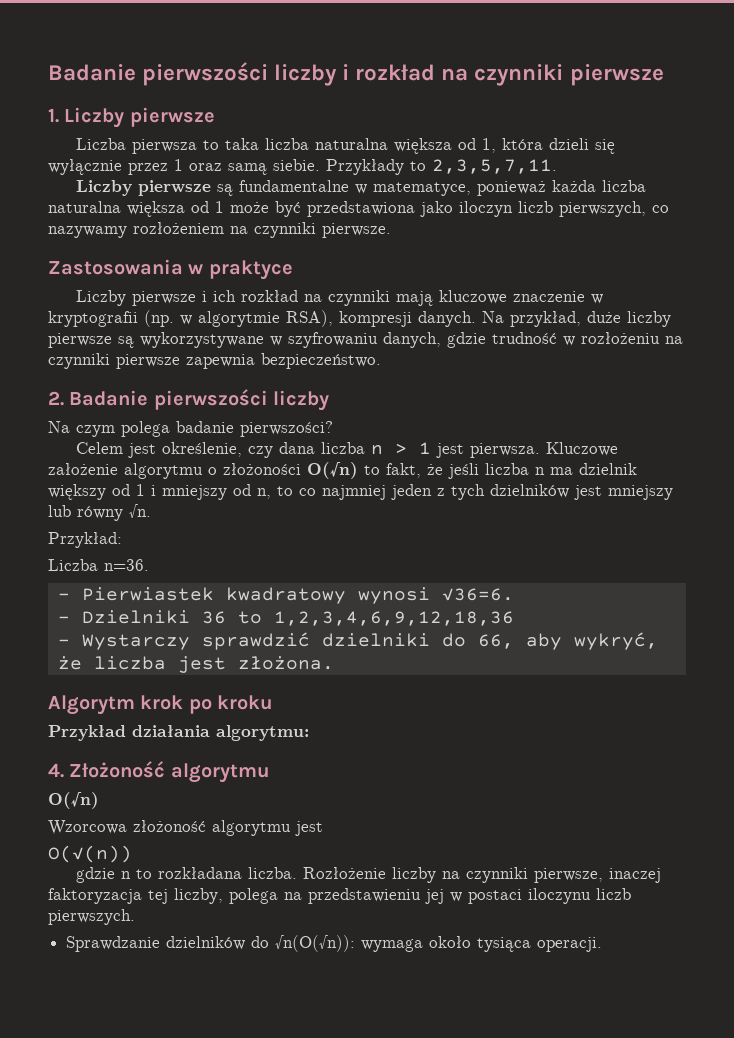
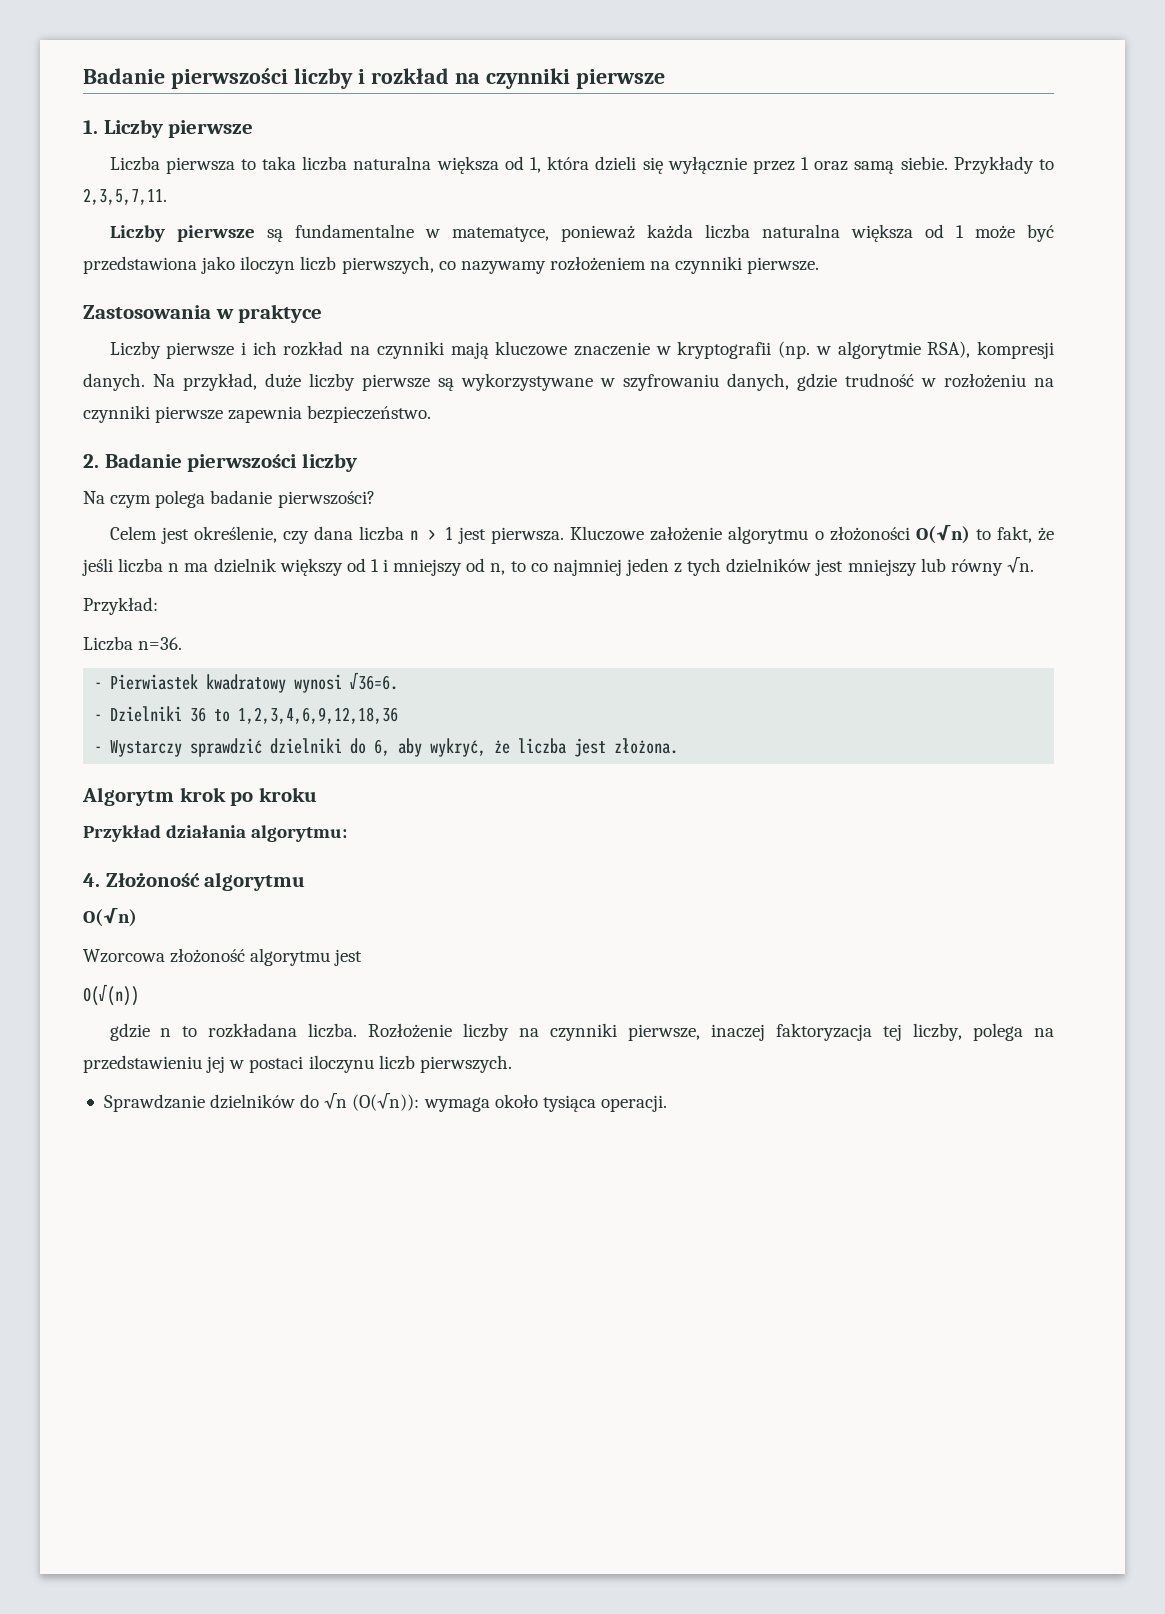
[477,634,514,649] 66, -> [374,739,391,756] 6,
[275,935,356,952] √n(O(√n)): -> [324,1093,420,1111] √n (O(√n)):

